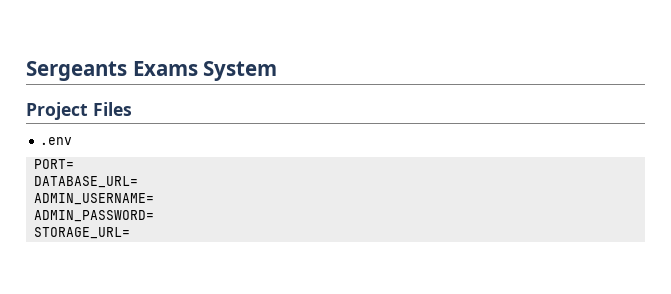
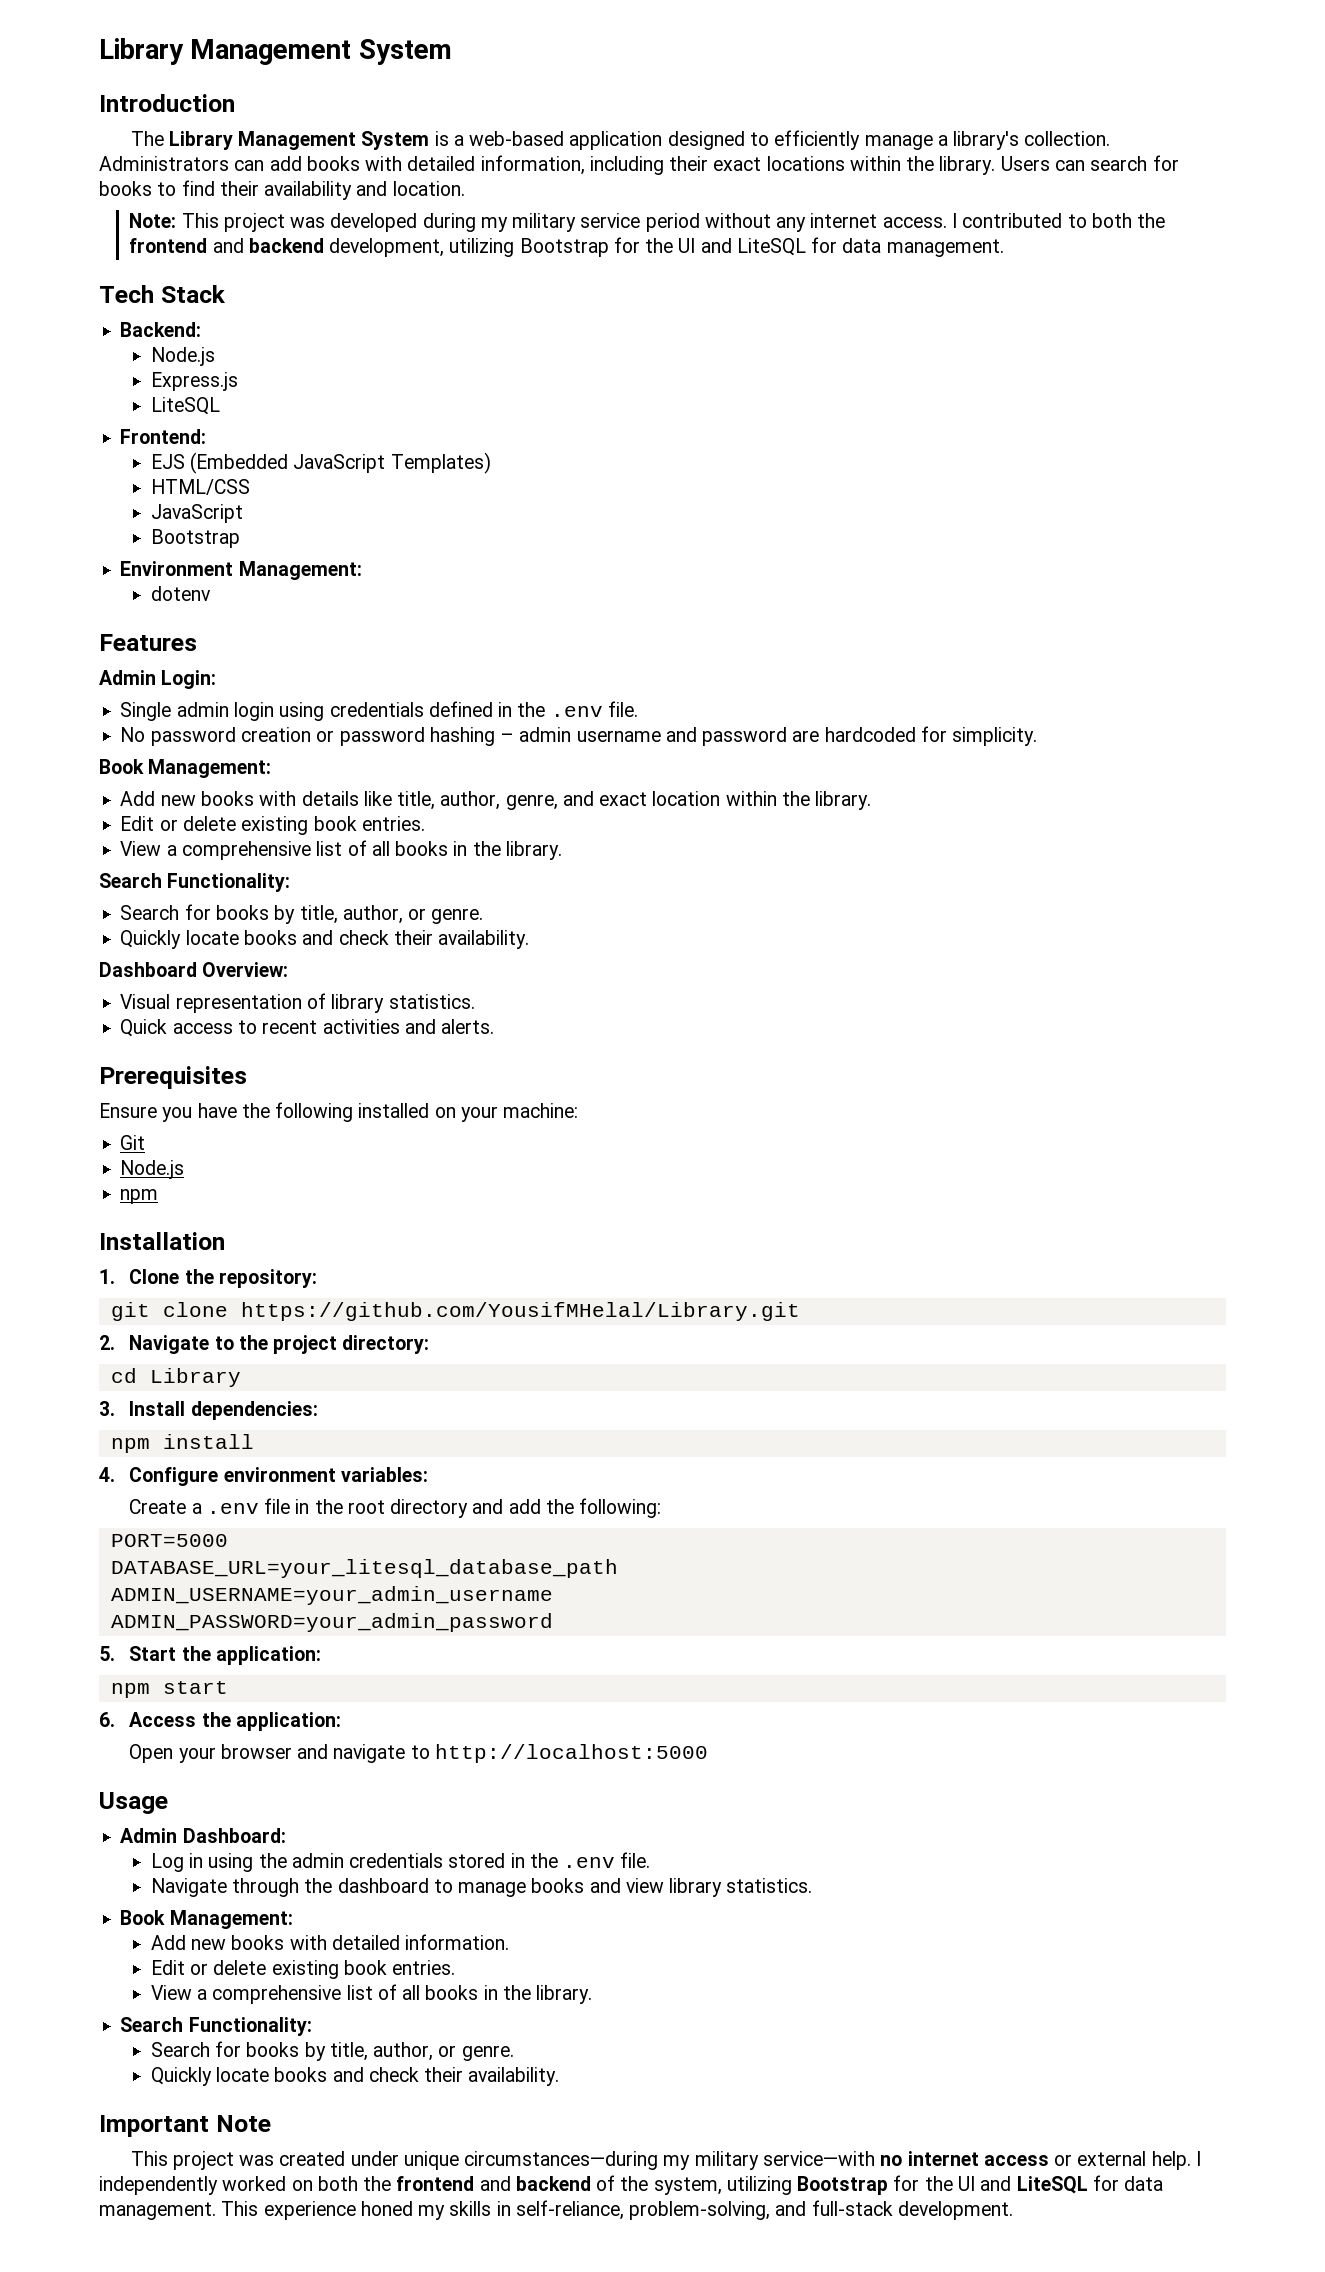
[26,61,198,81] Sergeants Exams -> [99,38,352,65] Library Management
[26,102,132,120] [40,137,73,145] [33,159,74,169] [33,176,138,188] [33,193,154,205] [33,210,154,222] [33,227,130,239] Project Files // .env // PORT= // DATABASE_URL= // ADMIN_USERNAME= // ADMIN_PASSWORD= // STORAGE_URL= -> [99,94,235,112] [130,130,1111,150] [99,155,1179,175] [99,180,465,200] [129,213,1166,232] [129,237,1004,257] [99,285,225,303] [120,322,202,337] [150,347,215,366] [150,372,238,391] [150,397,220,415] [120,429,207,444] [150,452,491,474] [150,479,250,495] [150,504,243,523] [150,529,240,548] [120,561,362,580] [150,586,211,601] [99,634,197,651] [99,670,217,689] [120,701,638,721] [120,726,1038,746] [99,759,272,778] [120,791,872,810] [120,816,425,835] [120,840,562,860] [99,873,291,892] [120,904,484,924] [120,930,530,949] [99,962,289,977] [120,993,475,1013] [120,1019,495,1037] [99,1066,247,1089] [99,1102,579,1122] [120,1135,146,1150] [120,1160,185,1179] [120,1189,159,1204] [99,1232,225,1250] [99,1269,317,1288] [110,1302,800,1321] [99,1335,430,1354] [110,1368,241,1387] [99,1401,318,1420] [110,1434,254,1453] [99,1467,428,1486] [129,1498,662,1518] [110,1534,228,1547] [110,1559,618,1578] [110,1586,553,1605] [110,1613,553,1632] [99,1646,321,1665] [110,1681,228,1698] [99,1712,341,1731] [129,1744,708,1763] [99,1792,168,1814] [120,1828,286,1843] [150,1852,651,1872] [150,1878,813,1897] [120,1910,293,1929] [150,1934,510,1950] [150,1960,456,1979] [150,1984,593,2004] [120,2017,312,2036] [150,2041,514,2061] [150,2067,560,2086] [99,2115,271,2137] [130,2151,1201,2170] [99,2175,1164,2195] [99,2200,1013,2220] Introduction // The Library Management System is a web-based application designed to efficiently manage a library's collection. Administrators can add books with detailed information, including their exact locations within the library. Users can search for books to find their availability and location. // Note: This project was developed during my military service period without any internet access. I contributed to both the frontend and backend development, utilizing Bootstrap for the UI and LiteSQL for data management. // Tech Stack // Backend: // Node.js // Express.js // LiteSQL // Frontend: // EJS (Embedded JavaScript Templates) // HTML/CSS // JavaScript // Bootstrap // Environment Management: // dotenv // Features // Admin Login: // Single admin login using credentials defined in the .env file. // No password creation or password hashing – admin username and password are hardcoded for simplicity. // Book Management: // Add new books with details like title, author, genre, and exact location within the library. // Edit or delete existing book entries. // View a comprehensive list of all books in the library. // Search Functionality: // Search for books by title, author, or genre. // Quickly locate books and check their availability. // Dashboard Overview: // Visual representation of library statistics. // Quick access to recent activities and alerts. // Prerequisites // Ensure you have the following installed on your machine: // Git // Node.js // npm // Installation // 1. Clone the repository: // git clone https://github.com/YousifMHelal/Library.git // 2. Navigate to the project directory: // cd Library // 3. Install dependencies: // npm install // 4. Configure environment variables: // Create a .env file in the root directory and add the following: // PORT=5000 // DATABASE_URL=your_litesql_database_path // ADMIN_USERNAME=your_admin_username // ADMIN_PASSWORD=your_admin_password // 5. Start the application: // npm start // 6. Access the application: // Open your browser and navigate to http://localhost:5000 // Usage // Admin Dashboard: // Log in using the admin credentials stored in the .env file. // Navigate through the dashboard to manage books and view library statistics. // Book Management: // Add new books with detailed information. // Edit or delete existing book entries. // View a comprehensive list of all books in the library. // Search Functionality: // Search for books by title, author, or genre. // Quickly locate books and check their availability. // Important Note // This project was created under unique circumstances—during my military service—with no internet access or external help. I independently worked on both the frontend and backend of the system, utilizing Bootstrap for the UI and LiteSQL for data management. This experience honed my skills in self-reliance, problem-solving, and full-stack development.

